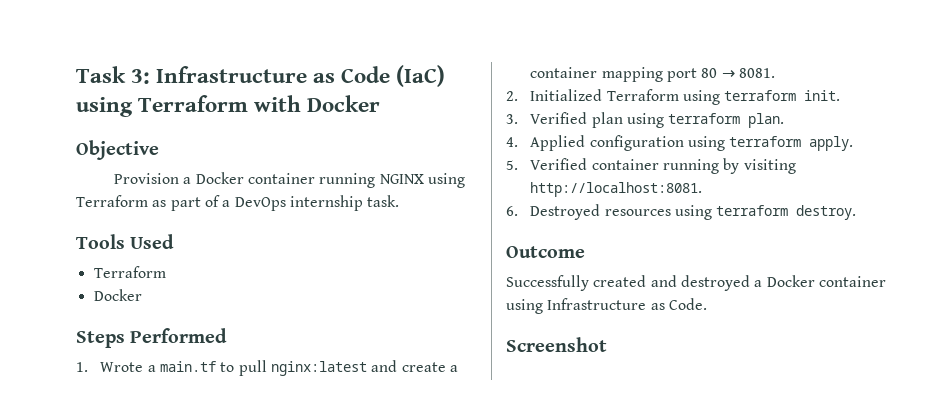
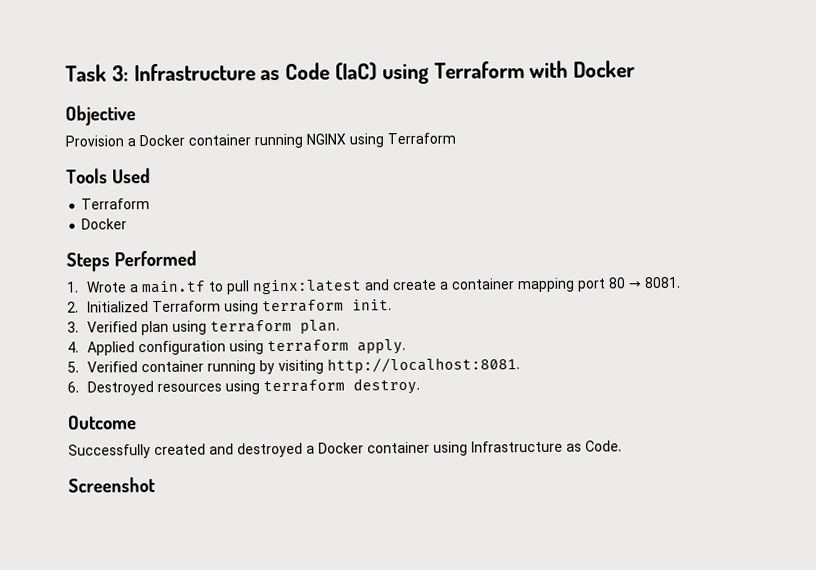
[152,195,400,211] as part of a DevOps internship task. -> (456, 138) none

